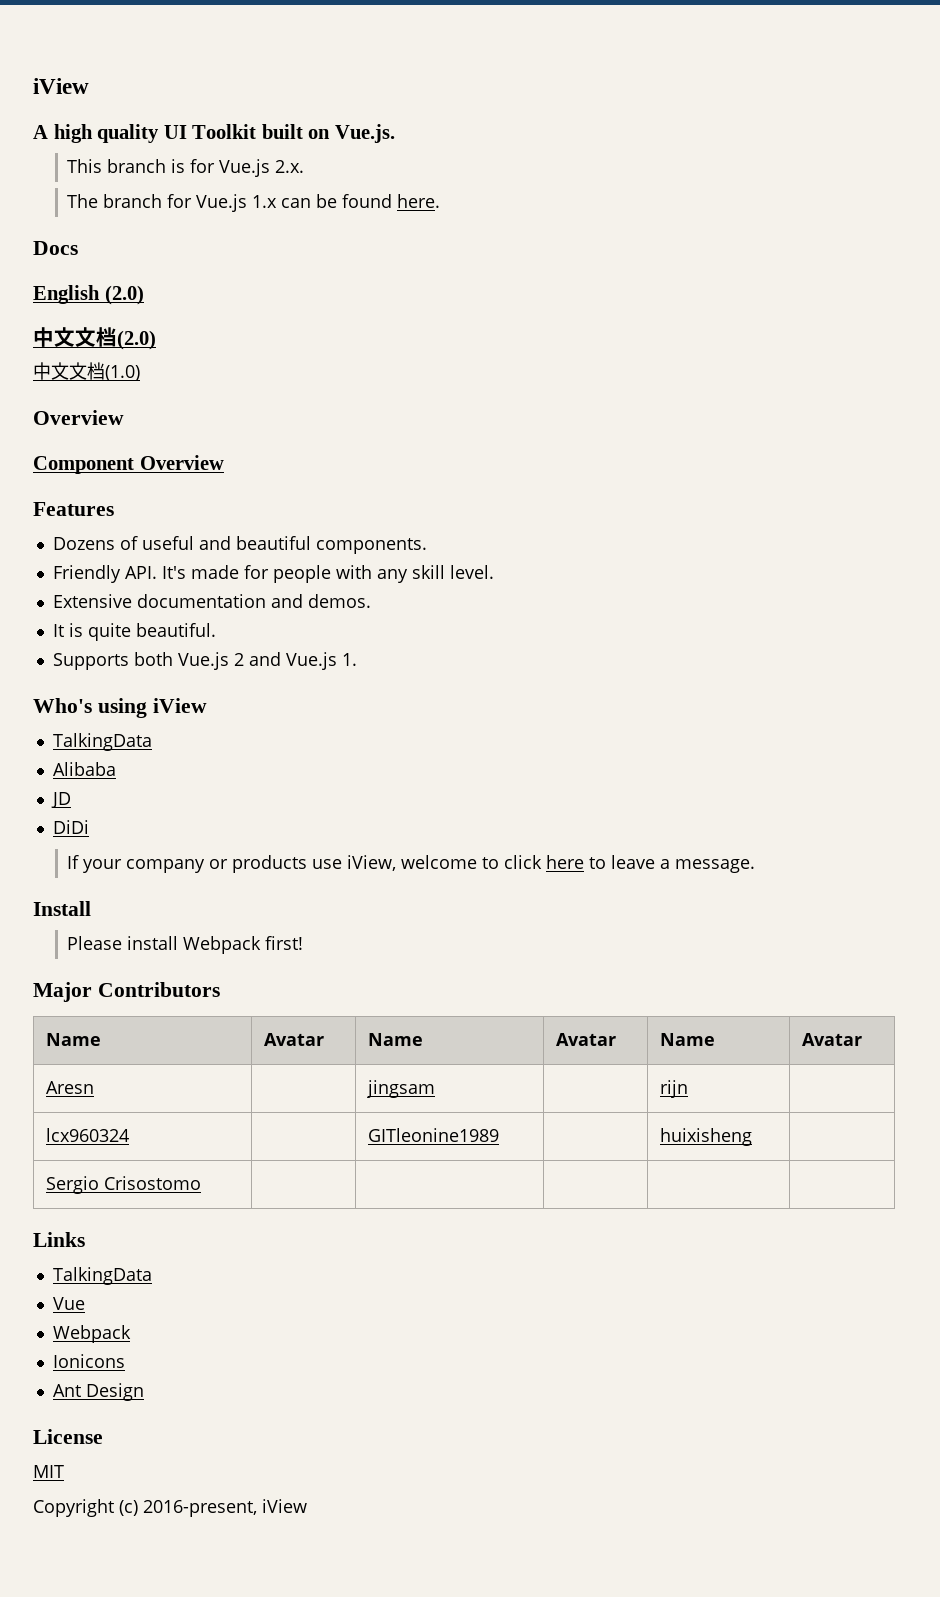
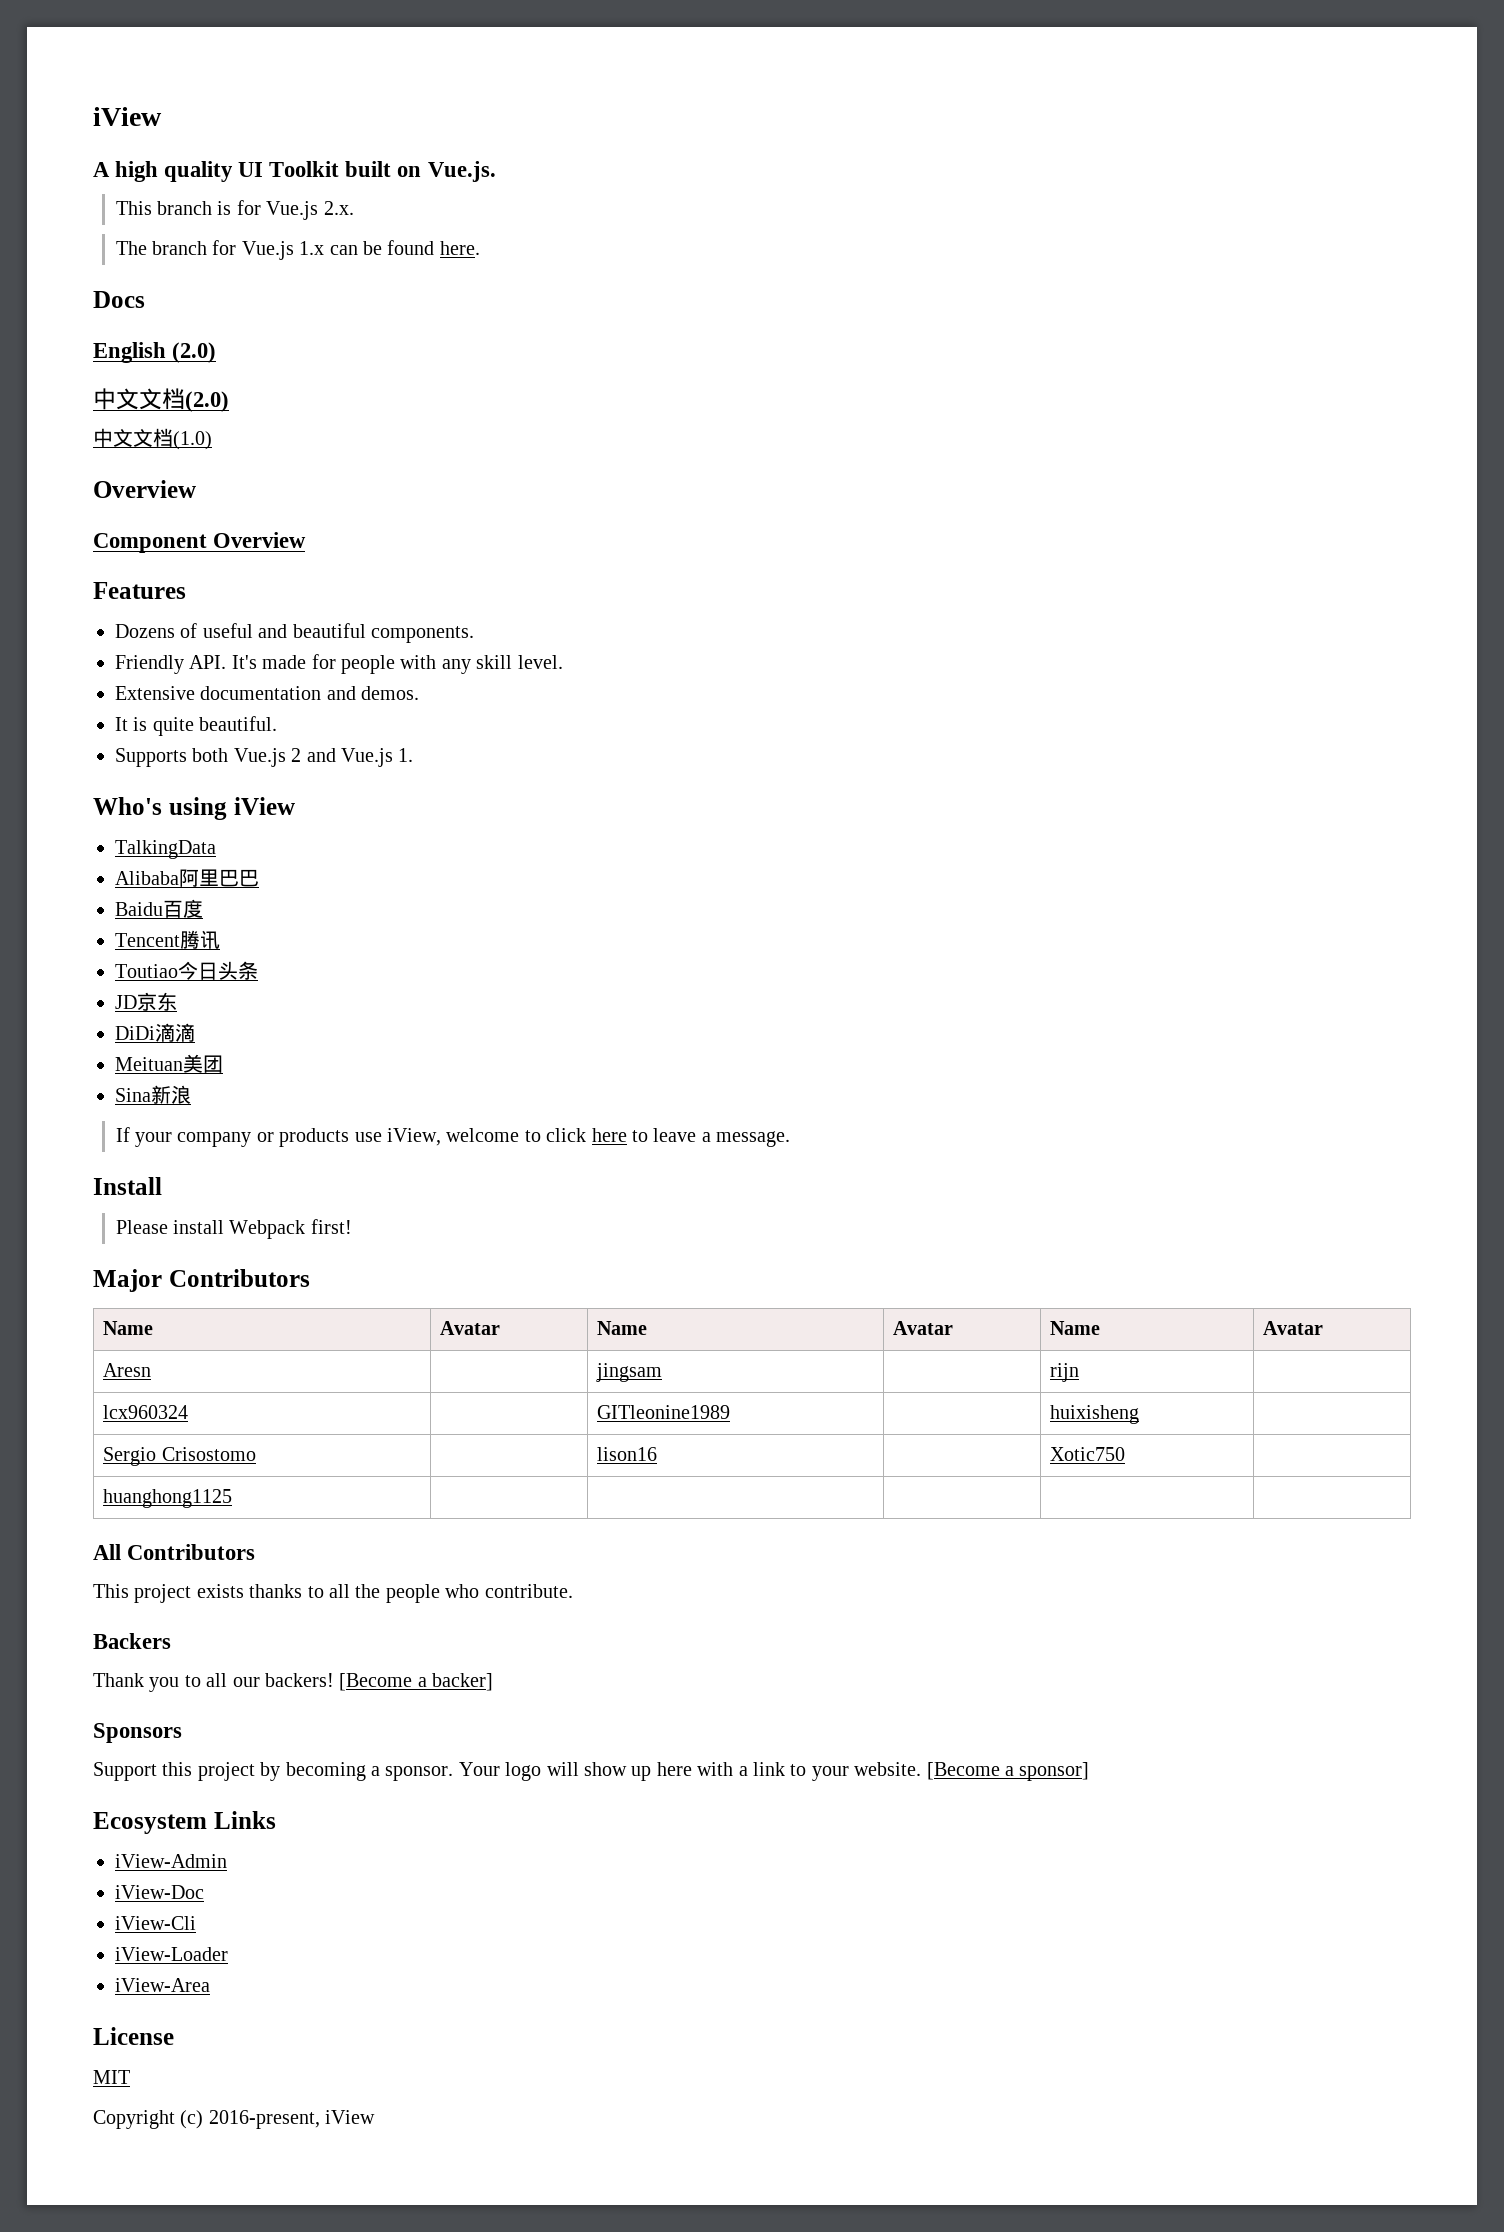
(116, 769) none -> [179,869,259,887] [115,899,203,918] [115,930,220,949] [115,961,258,980] 阿里巴巴 // Baidu百度 // Tencent腾讯 // Toutiao今日头条
(71, 800) none -> [137,992,177,1011] 京东
(89, 827) none -> [155,1023,195,1042] [115,1054,223,1073] [115,1085,191,1104] 滴滴 // Meituan美团 // Sina新浪
[33,1232,85,1247] [52,1267,152,1285] [52,1297,85,1310] [52,1325,131,1343] [52,1354,125,1368] [52,1383,144,1401] | | | // Links // TalkingData // Vue // Webpack // Ionicons // Ant Design -> [597,1447,658,1461] [1050,1447,1126,1461] [103,1489,233,1508] [93,1544,256,1560] [93,1584,573,1603] [93,1633,171,1649] [93,1673,494,1692] [93,1723,182,1743] [93,1762,1090,1781] [93,1811,276,1834] [115,1854,227,1868] [115,1885,204,1899] [115,1916,196,1930] [115,1947,228,1961] [115,1978,210,1992] lison16 | | Xotic750 | // huanghong1125 | | | | | // All Contributors // This project exists thanks to all the people who contribute. // Backers // Thank you to all our backers! [Become a backer] // Sponsors // Support this project by becoming a sponsor. Your logo will show up here with a link to your website. [Become a sponsor] // Ecosystem Links // iView-Admin // iView-Doc // iView-Cli // iView-Loader // iView-Area

